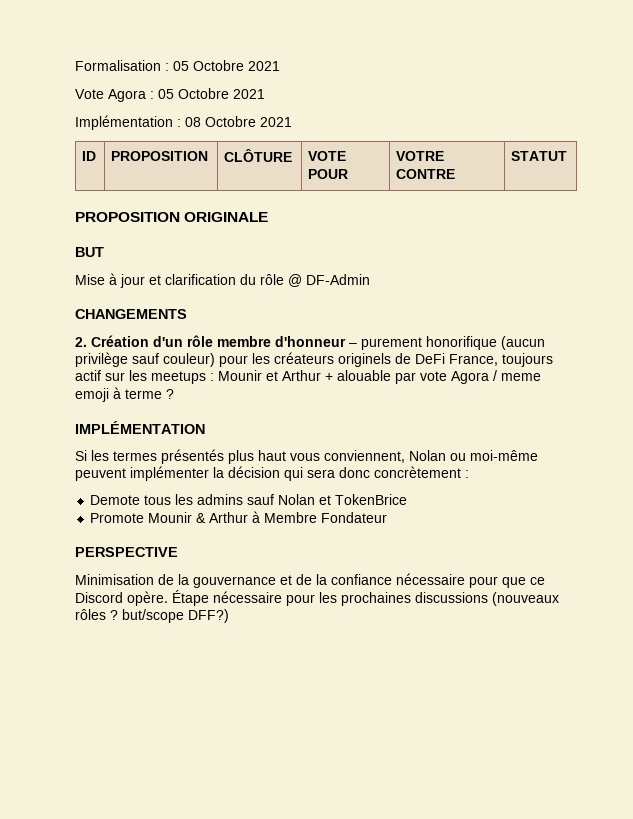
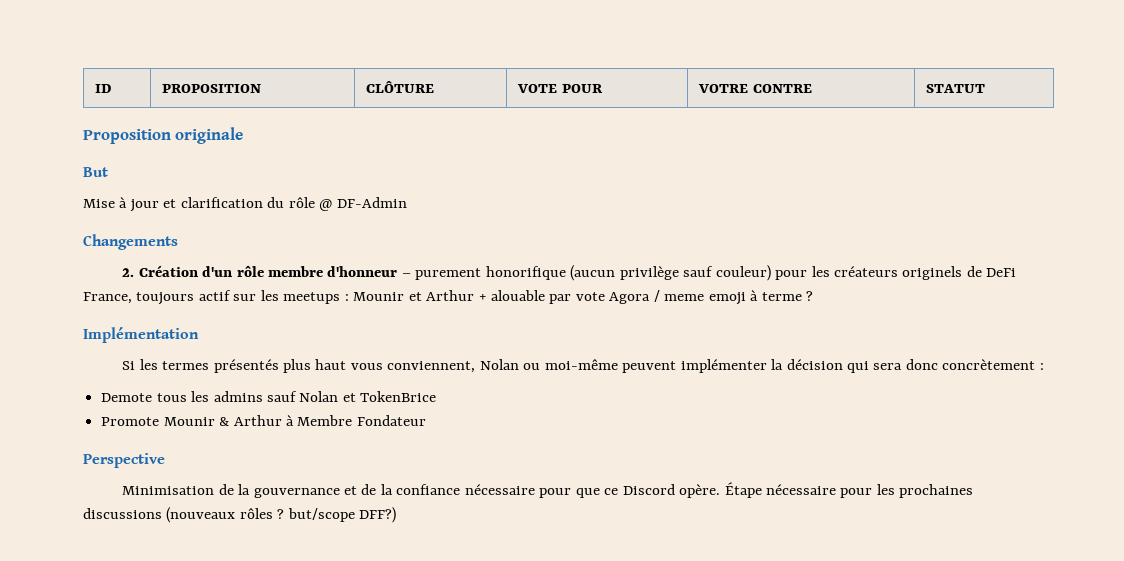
[75,60,280,71] [75,88,265,102] [75,115,292,130] Formalisation : 05 Octobre 2021 // Vote Agora : 05 Octobre 2021 // Implémentation : 08 Octobre 2021 // -> (95, 88) none
[75,212,269,222] [75,247,104,257] PROPOSITION ORIGINALE // BUT -> [83,127,244,144] [83,167,108,177] Proposition originale // But
[75,309,187,319] CHANGEMENTS -> [83,234,178,250] Changements
[75,421,205,434] IMPLÉMENTATION -> [83,327,199,343] Implémentation
[75,547,178,557] PERSPECTIVE -> [83,453,165,468] Perspective

